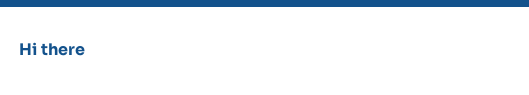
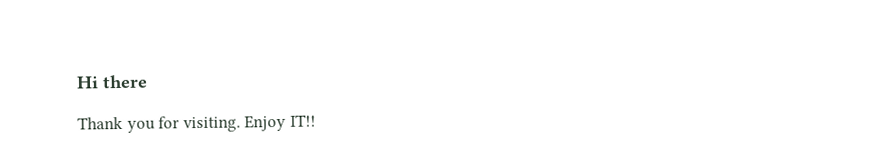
(86, 49) none -> [77,114,316,133] // Thank you for visiting. Enjoy IT!!

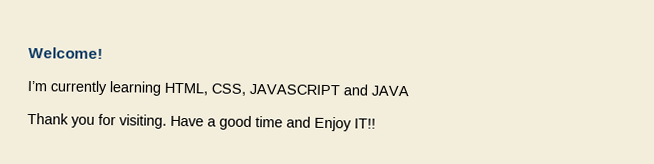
[76,74,148,89] Hi there -> [28,46,103,59] [27,80,409,97] Welcome! // I’m currently learning HTML, CSS, JAVASCRIPT and JAVA
(241, 124) none -> [170,115,311,130] Have a good time and

